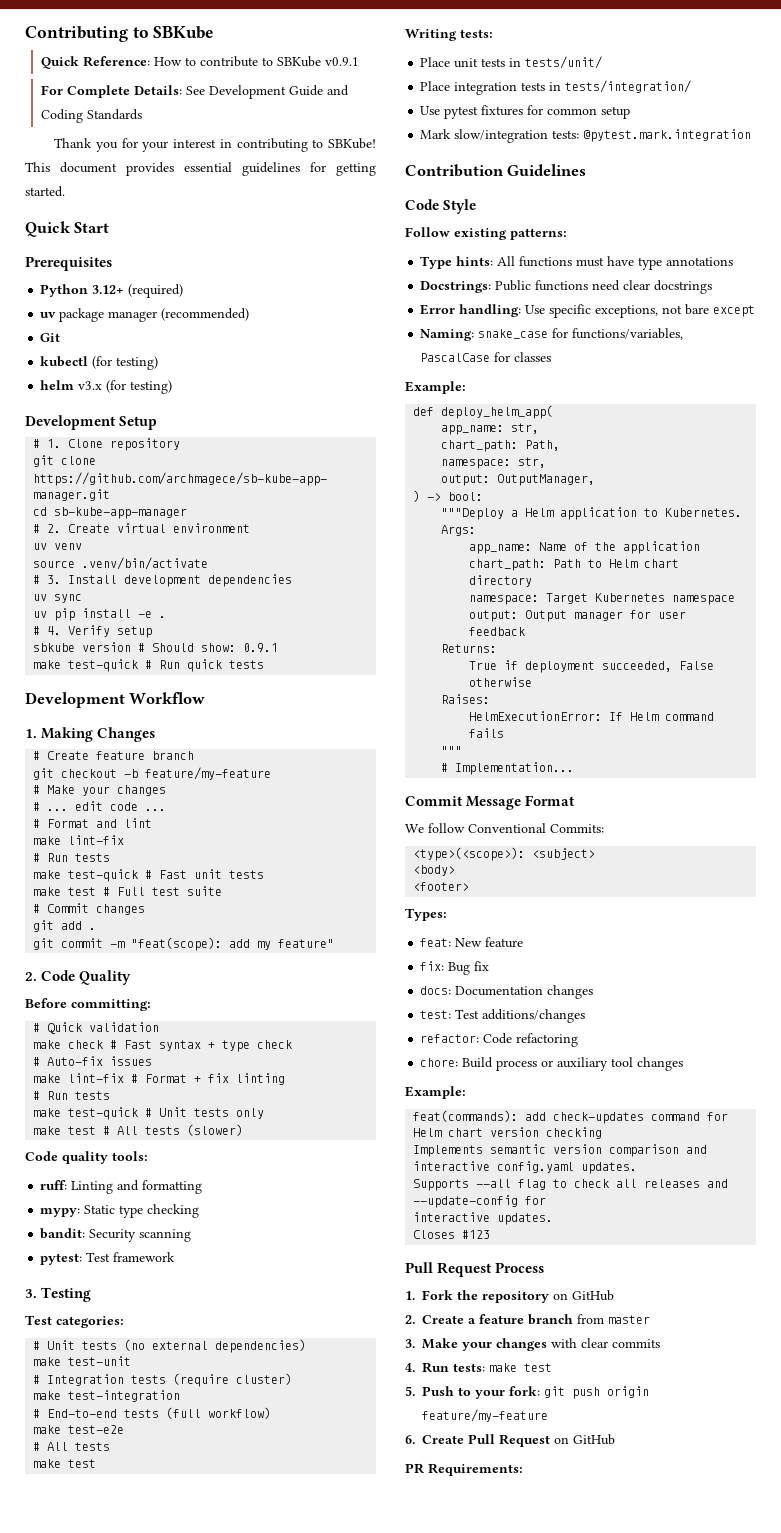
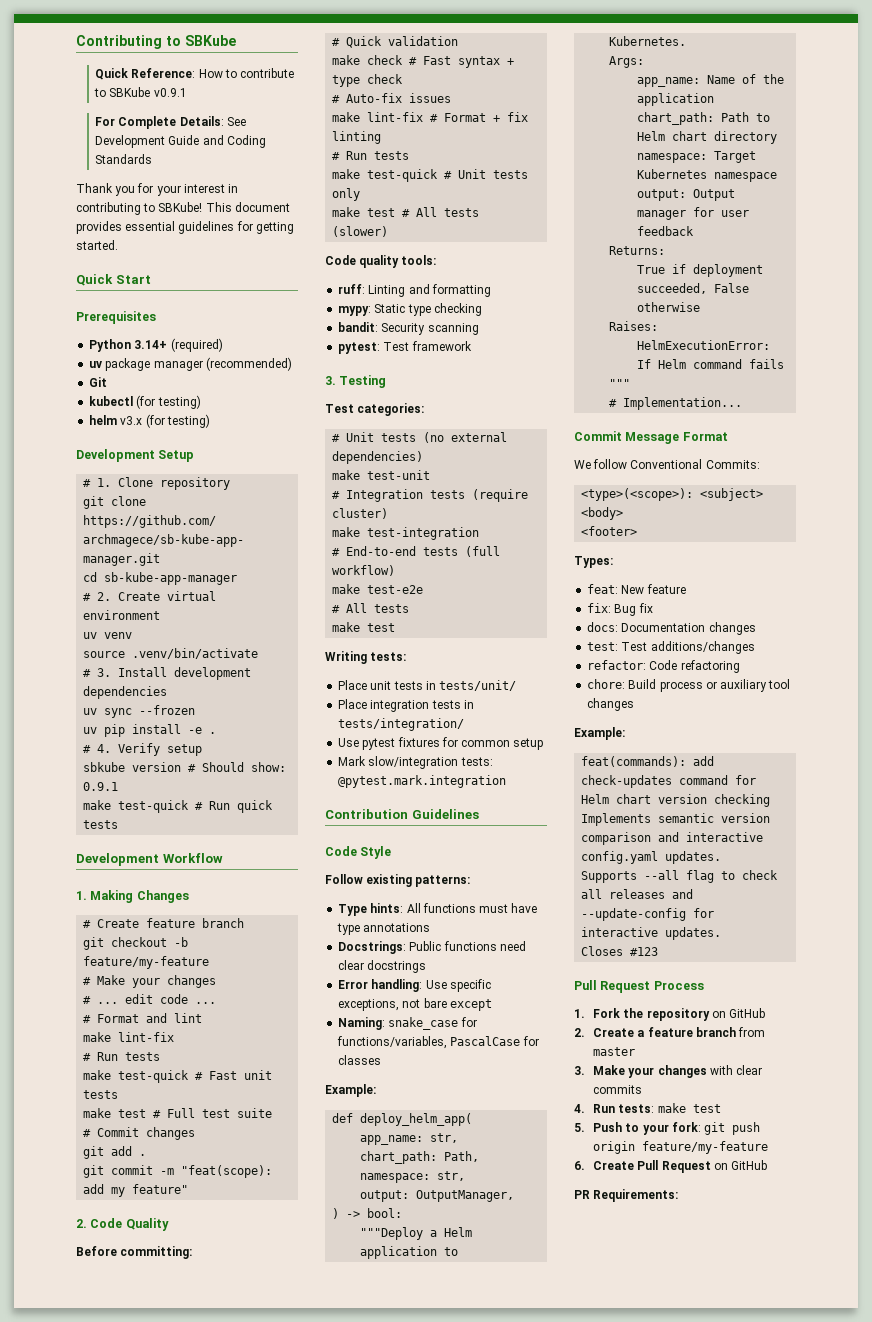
[92,285,125,294] 3.12+ -> [134,340,168,349] 3.14+
(83, 598) none -> [139,705,196,715] --frozen

